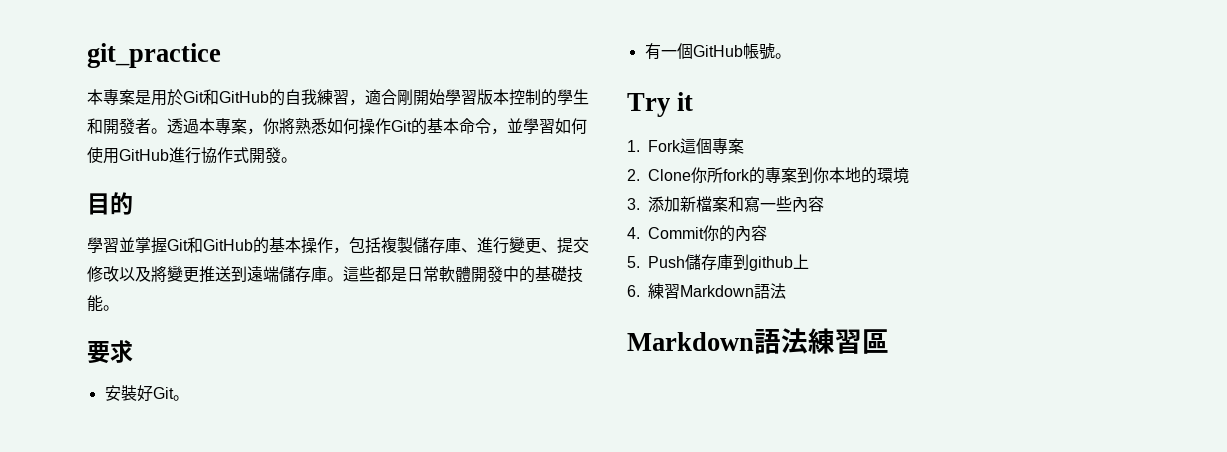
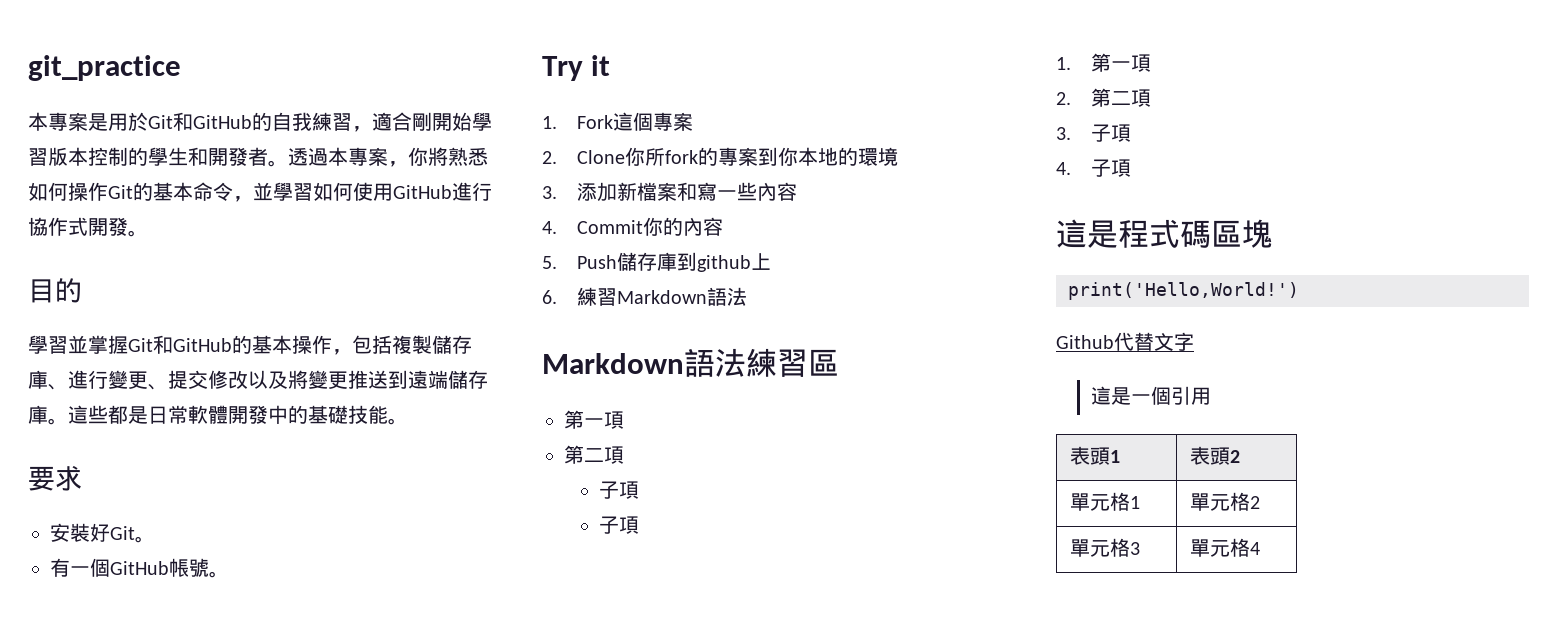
(889, 341) none -> [564,410,624,429] [564,445,624,464] [599,481,640,499] [599,516,640,534] [1056,53,1152,72] [1056,88,1152,107] [1056,124,1132,142] [1056,159,1132,177] [1056,219,1273,248] [1068,282,1299,300] [1056,332,1194,351] [1091,386,1212,405] [1070,446,1121,465] [1190,446,1241,465] [1070,492,1141,511] [1190,492,1261,511] [1070,538,1141,557] [1190,538,1261,557] // 第一項 // 第二項 // 子項 // 子項 // 1.第一項 // 2.第二項 // 3.子項 // 4.子項 // 這是程式碼區塊 // print('Hello,World!') // Github代替文字 // 這是一個引用 // 表頭1 | 表頭2 // 單元格1 | 單元格2 // 單元格3 | 單元格4

